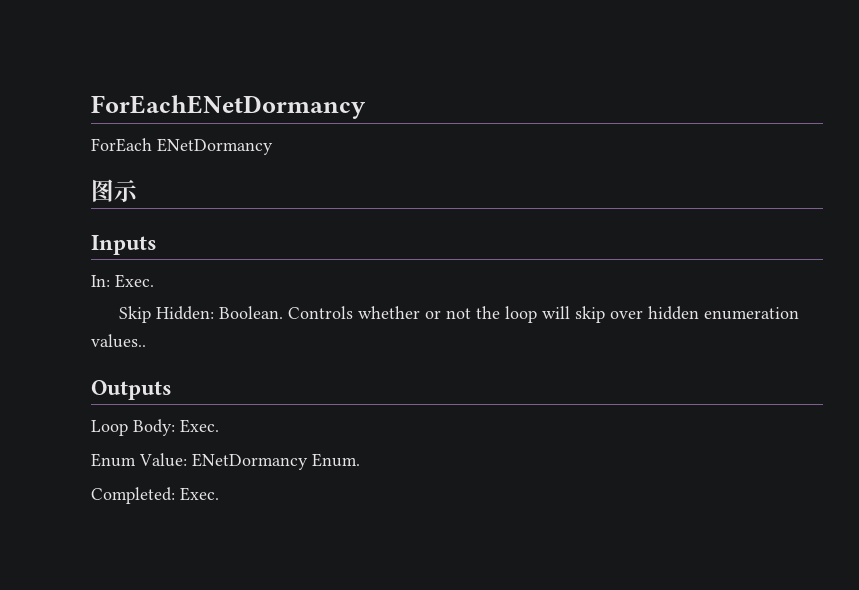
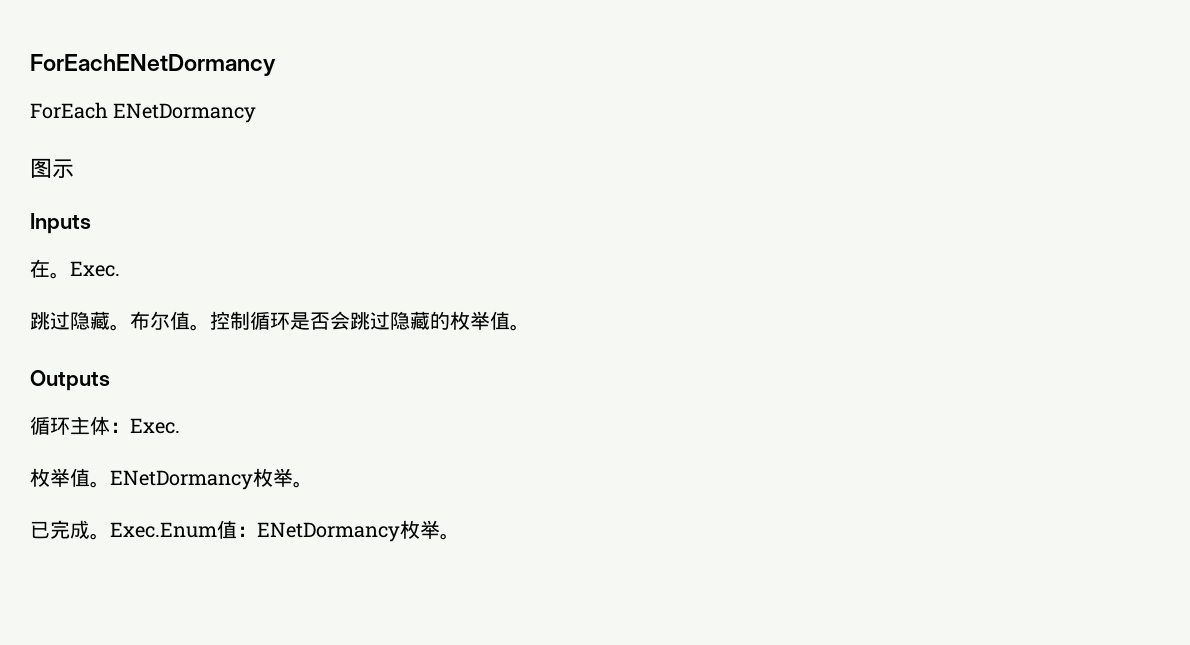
[91,274,154,288] [119,306,800,323] [91,334,146,348] In: Exec. // Skip Hidden: Boolean. Controls whether or not the loop will skip over hidden enumeration values.. -> [30,259,120,279] [30,311,530,331] 在。Exec. // 跳过隐藏。布尔值。控制循环是否会跳过隐藏的枚举值。
[91,419,219,436] [91,453,360,470] [91,487,219,504] Loop Body: Exec. // Enum Value: ENetDormancy Enum. // Completed: Exec. -> [30,416,180,435] [30,468,313,490] [30,520,460,542] 循环主体：Exec. // 枚举值。ENetDormancy枚举。 // 已完成。Exec.Enum值：ENetDormancy枚举。

